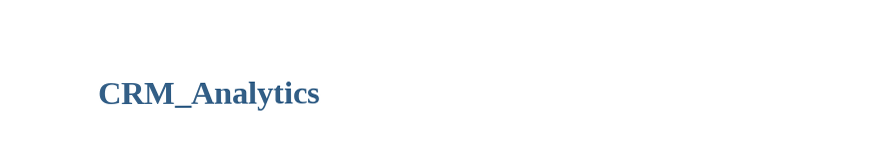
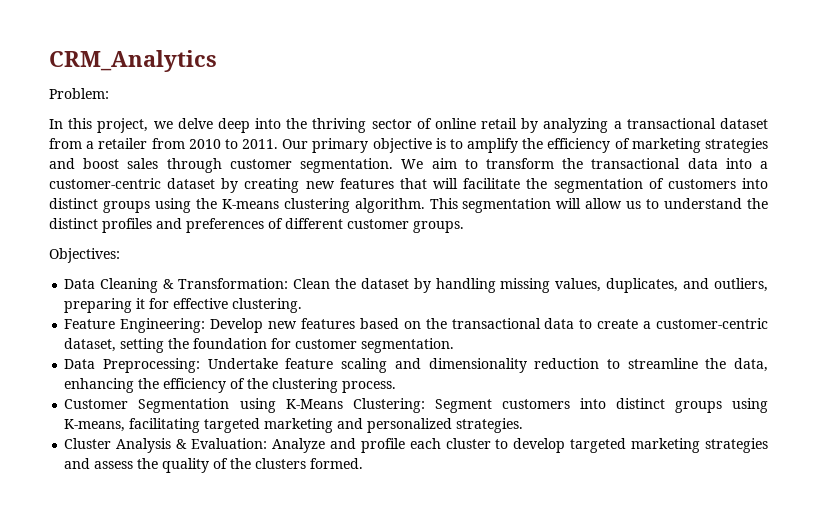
(321, 96) none -> [49,88,109,99] [49,118,768,133] [49,138,768,153] [49,158,768,173] [49,178,768,193] [49,198,769,213] [49,218,464,233] [49,248,120,263] [64,278,768,293] [64,298,303,313] [64,318,768,333] [64,338,455,353] [64,358,769,373] [64,378,397,393] [64,398,768,413] [64,418,524,433] [64,438,768,453] [64,458,364,473] // Problem: // In this project, we delve deep into the thriving sector of online retail by analyzing a transactional dataset from a retailer from 2010 to 2011. Our primary objective is to amplify the efficiency of marketing strategies and boost sales through customer segmentation. We aim to transform the transactional data into a customer-centric dataset by creating new features that will facilitate the segmentation of customers into distinct groups using the K-means clustering algorithm. This segmentation will allow us to understand the distinct profiles and preferences of different customer groups. // Objectives: // Data Cleaning & Transformation: Clean the dataset by handling missing values, duplicates, and outliers, preparing it for effective clustering. // Feature Engineering: Develop new features based on the transactional data to create a customer-centric dataset, setting the foundation for customer segmentation. // Data Preprocessing: Undertake feature scaling and dimensionality reduction to streamline the data, enhancing the efficiency of the clustering process. // Customer Segmentation using K-Means Clustering: Segment customers into distinct groups using K-means, facilitating targeted marketing and personalized strategies. // Cluster Analysis & Evaluation: Analyze and profile each cluster to develop targeted marketing strategies and assess the quality of the clusters formed.

